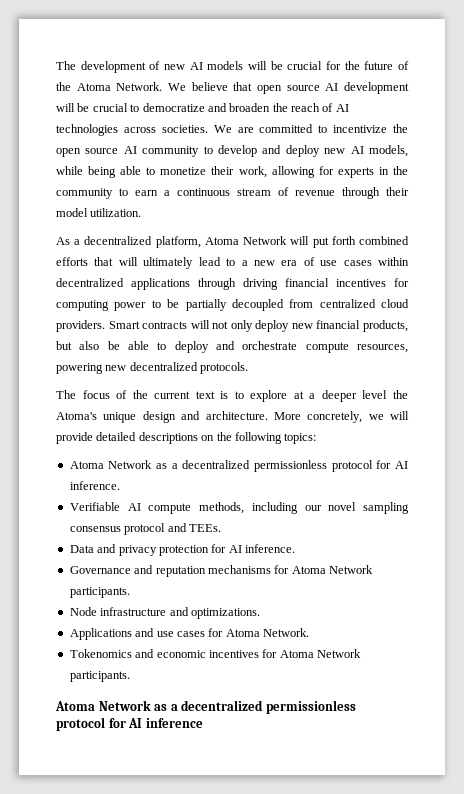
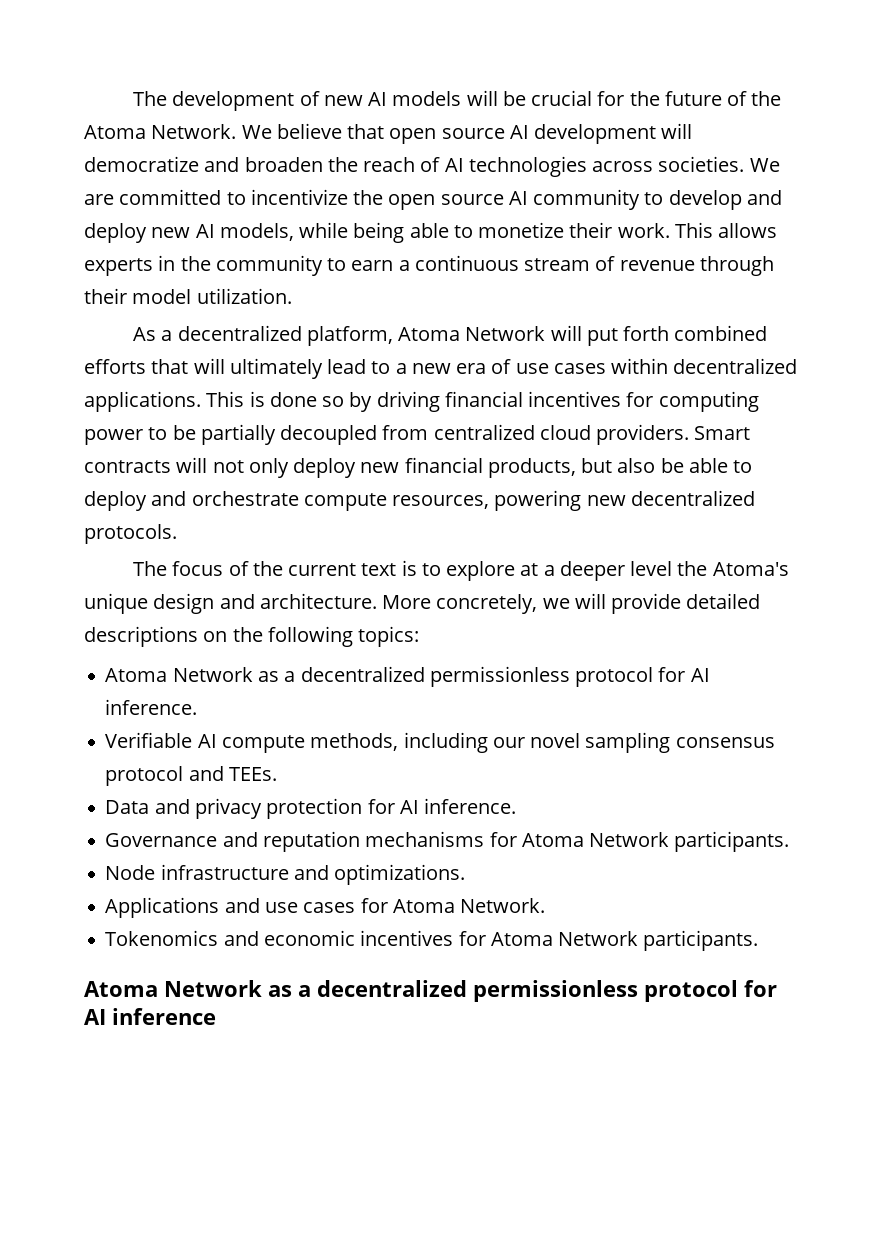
[77,103,140,112] be crucial to -> (693, 131) none
[238,166,334,178] work, allowing for -> [617,222,778,238] work. This allows
[131,278,236,290] applications through -> [84,391,373,412] applications. This is done so by

